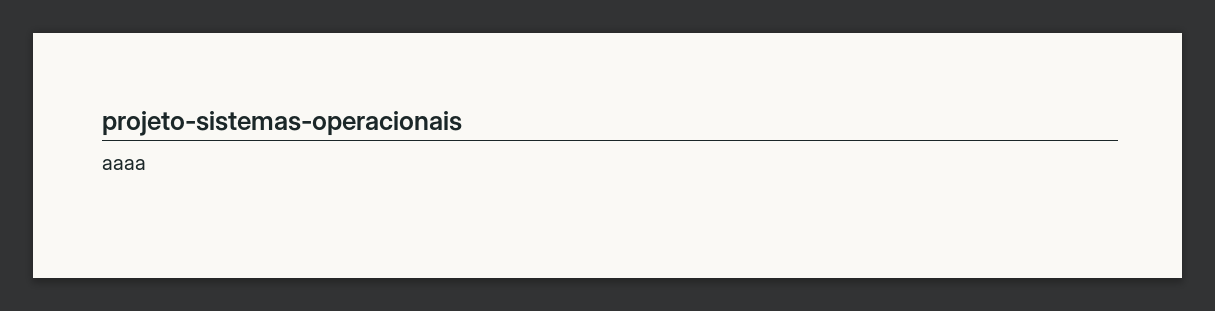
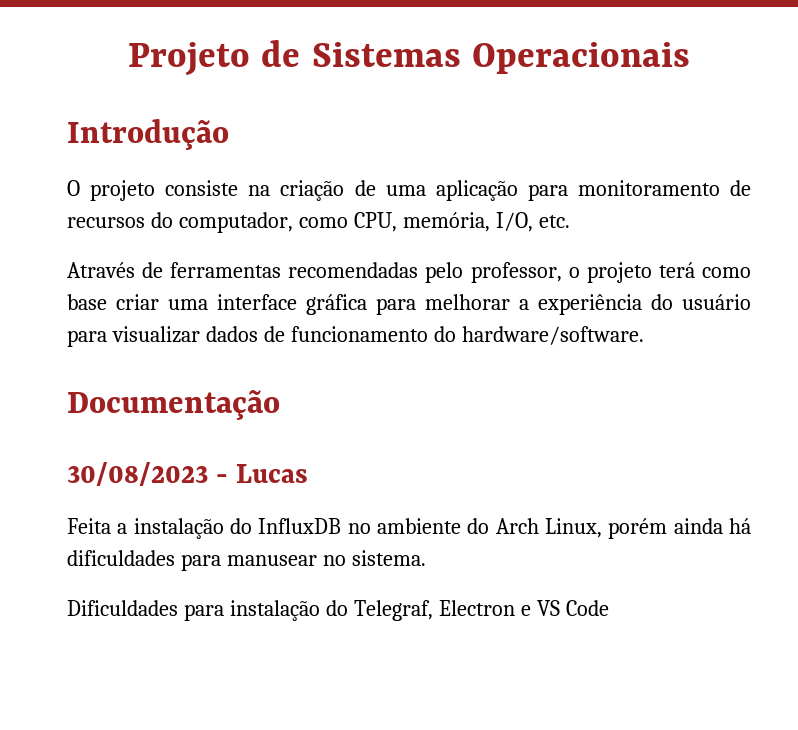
[102,111,462,136] [102,159,146,170] projeto-sistemas-operacionais // aaaa -> [128,40,690,76] [67,119,229,150] [67,180,752,201] [67,212,570,233] [67,262,751,283] [67,294,751,315] [67,326,644,347] [67,390,280,420] [67,462,309,486] [67,518,752,539] [67,550,426,571] [67,600,609,621] Projeto de Sistemas Operacionais // Introdução // O projeto consiste na criação de uma aplicação para monitoramento de recursos do computador, como CPU, memória, I/O, etc. // Através de ferramentas recomendadas pelo professor, o projeto terá como base criar uma interface gráfica para melhorar a experiência do usuário para visualizar dados de funcionamento do hardware/software. // Documentação // 30/08/2023 - Lucas // Feita a instalação do InfluxDB no ambiente do Arch Linux, porém ainda há dificuldades para manusear no sistema. // Dificuldades para instalação do Telegraf, Electron e VS Code

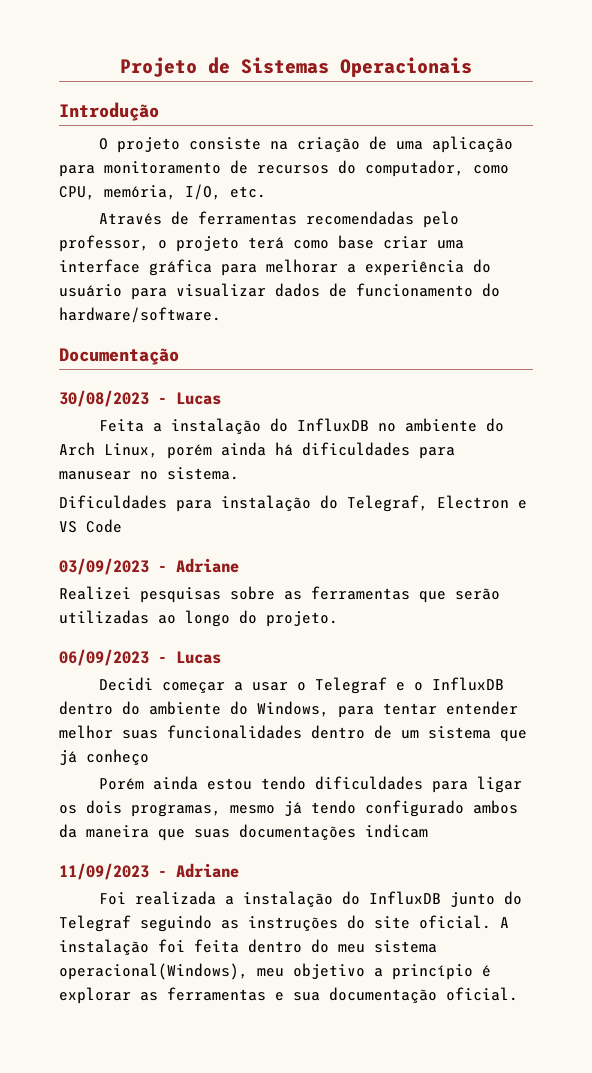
(609, 608) none -> [59,558,239,575] [59,586,500,603] [59,610,338,627] [59,649,221,666] [99,677,505,694] [59,701,518,718] [59,725,527,742] [59,749,149,766] [99,776,523,793] [59,800,518,817] [59,824,428,841] [59,863,239,880] [99,891,523,908] [59,915,509,932] [59,939,437,956] [59,963,491,980] [59,987,518,1004] // 03/09/2023 - Adriane // Realizei pesquisas sobre as ferramentas que serão utilizadas ao longo do projeto. // 06/09/2023 - Lucas // Decidi começar a usar o Telegraf e o InfluxDB dentro do ambiente do Windows, para tentar entender melhor suas funcionalidades dentro de um sistema que já conheço // Porém ainda estou tendo dificuldades para ligar os dois programas, mesmo já tendo configurado ambos da maneira que suas documentações indicam // 11/09/2023 - Adriane // Foi realizada a instalação do InfluxDB junto do Telegraf seguindo as instruções do site oficial. A instalação foi feita dentro do meu sistema operacional(Windows), meu objetivo a princípio é explorar as ferramentas e sua documentação oficial.

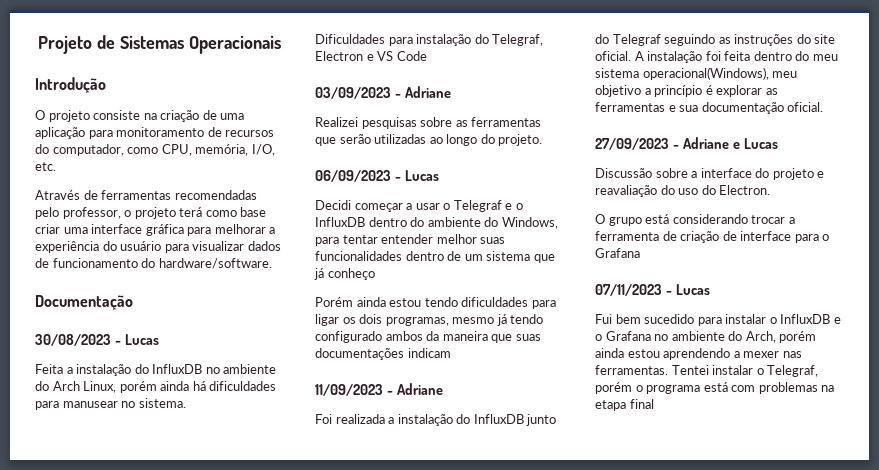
(518, 994) none -> [595,137,778,150] [595,168,825,180] [595,185,771,197] [595,214,795,226] [595,231,830,243] [595,248,640,258] [595,284,710,296] [595,314,841,326] [595,331,817,343] [595,348,802,360] [595,365,819,377] [595,382,835,394] [595,399,654,411] // 27/09/2023 - Adriane e Lucas // Discussão sobre a interface do projeto e reavaliação do uso do Electron. // O grupo está considerando trocar a ferramenta de criação de interface para o Grafana // 07/11/2023 - Lucas // Fui bem sucedido para instalar o InfluxDB e o Grafana no ambiente do Arch, porém ainda estou aprendendo a mexer nas ferramentas. Tentei instalar o Telegraf, porém o programa está com problemas na etapa final

